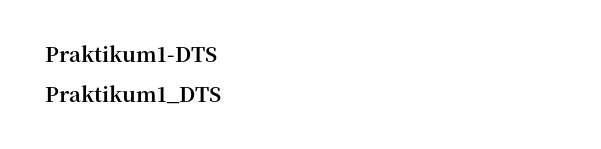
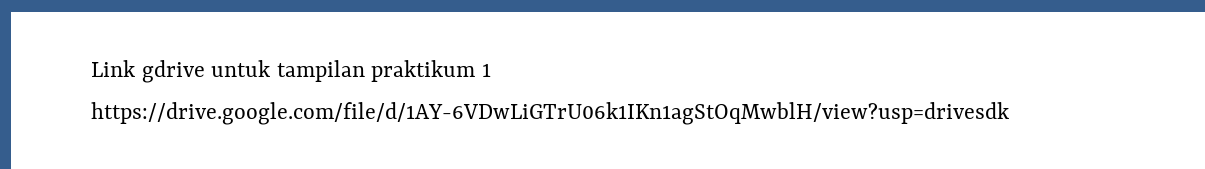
[45,45,217,62] [45,85,221,104] Praktikum1-DTS // Praktikum1_DTS -> [91,60,492,83] [91,102,1009,125] Link gdrive untuk tampilan praktikum 1 https://drive.google.com/file/d/1AY-6VDwLiGTrU06k1IKn1agStOqMwblH/view?usp=drivesdk

